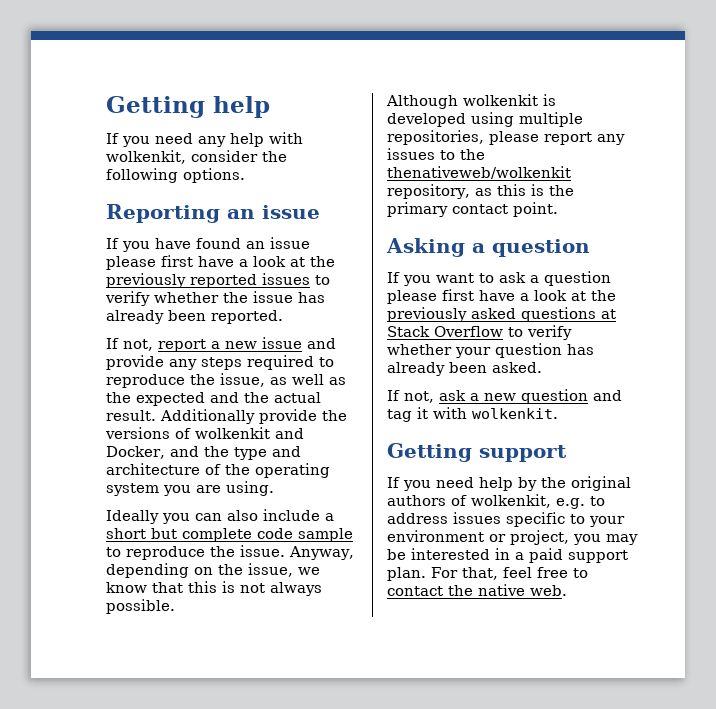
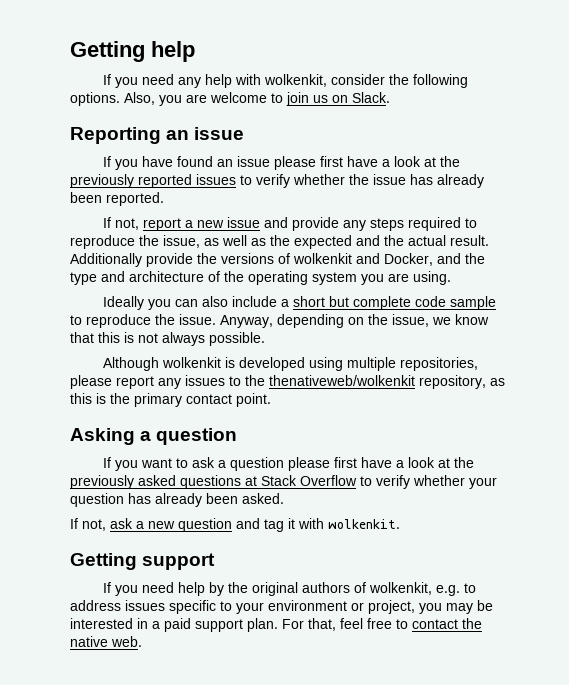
(245, 175) none -> [124,92,390,106] Also, you are welcome to join us on Slack.

